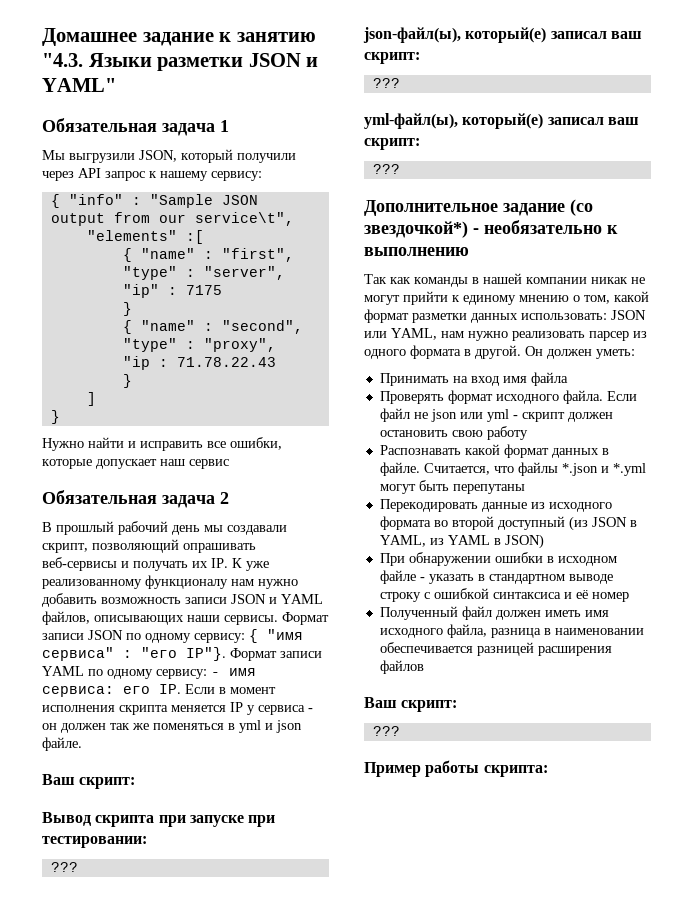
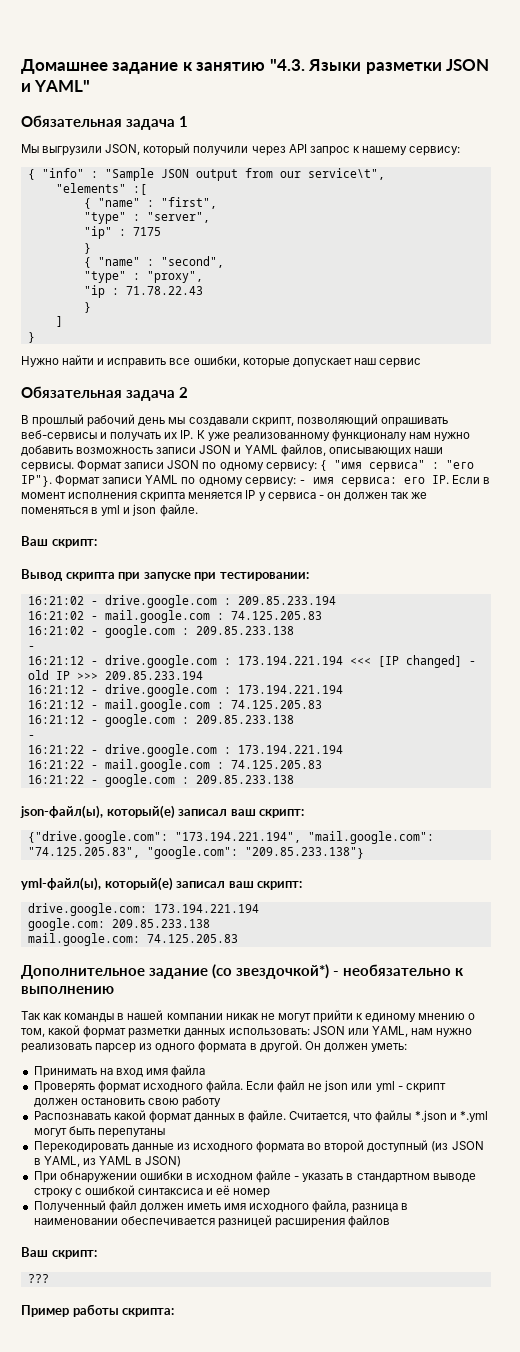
[50,862,78,872] ??? -> [27,595,336,608] [27,610,322,623] [27,625,294,638] [27,646,35,650] [27,655,476,668] [27,670,203,680] [27,684,343,697] [27,699,322,712] [27,714,294,727] [27,735,35,739] [27,744,343,757] [27,759,322,772] [27,774,294,787] 16:21:02 - drive.google.com : 209.85.233.194 // 16:21:02 - mail.google.com : 74.125.205.83 // 16:21:02 - google.com : 209.85.233.138 // - // 16:21:12 - drive.google.com : 173.194.221.194 <<< [IP changed] - old IP >>> 209.85.233.194 // 16:21:12 - drive.google.com : 173.194.221.194 // 16:21:12 - mail.google.com : 74.125.205.83 // 16:21:12 - google.com : 209.85.233.138 // - // 16:21:22 - drive.google.com : 173.194.221.194 // 16:21:22 - mail.google.com : 74.125.205.83 // 16:21:22 - google.com : 209.85.233.138
[372,78,400,88] ??? -> [27,831,434,844] [27,846,364,859] {"drive.google.com": "173.194.221.194", "mail.google.com": "74.125.205.83", "google.com": "209.85.233.138"}
[372,164,400,174] ??? -> [27,903,259,916] [27,918,210,931] [27,933,238,946] drive.google.com: 173.194.221.194 // google.com: 209.85.233.138 // mail.google.com: 74.125.205.83

